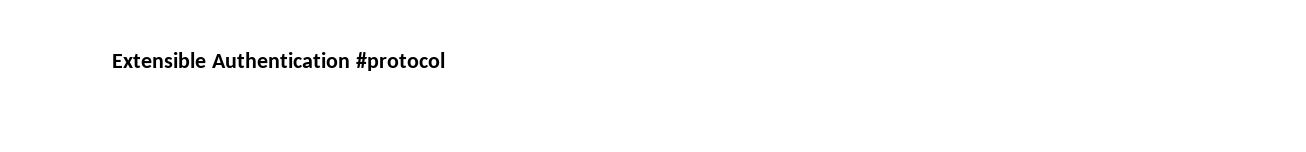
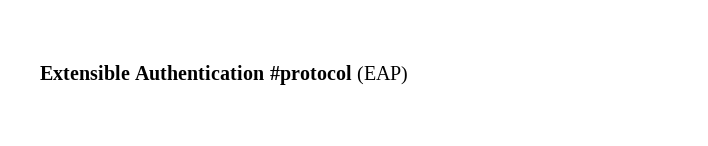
(445, 61) none -> [357,66,409,85] (EAP)

